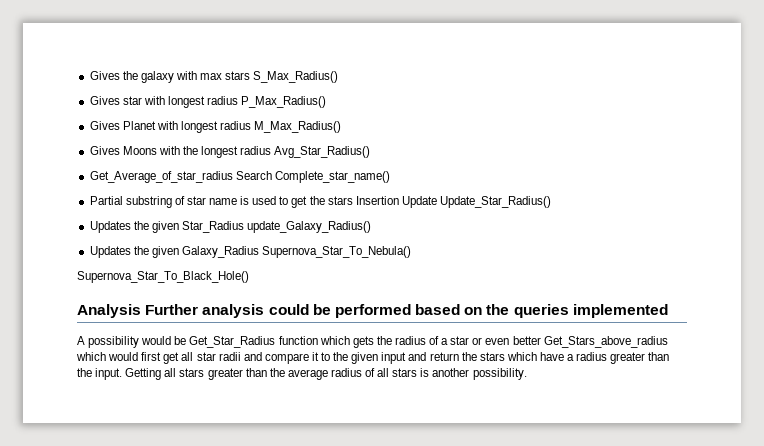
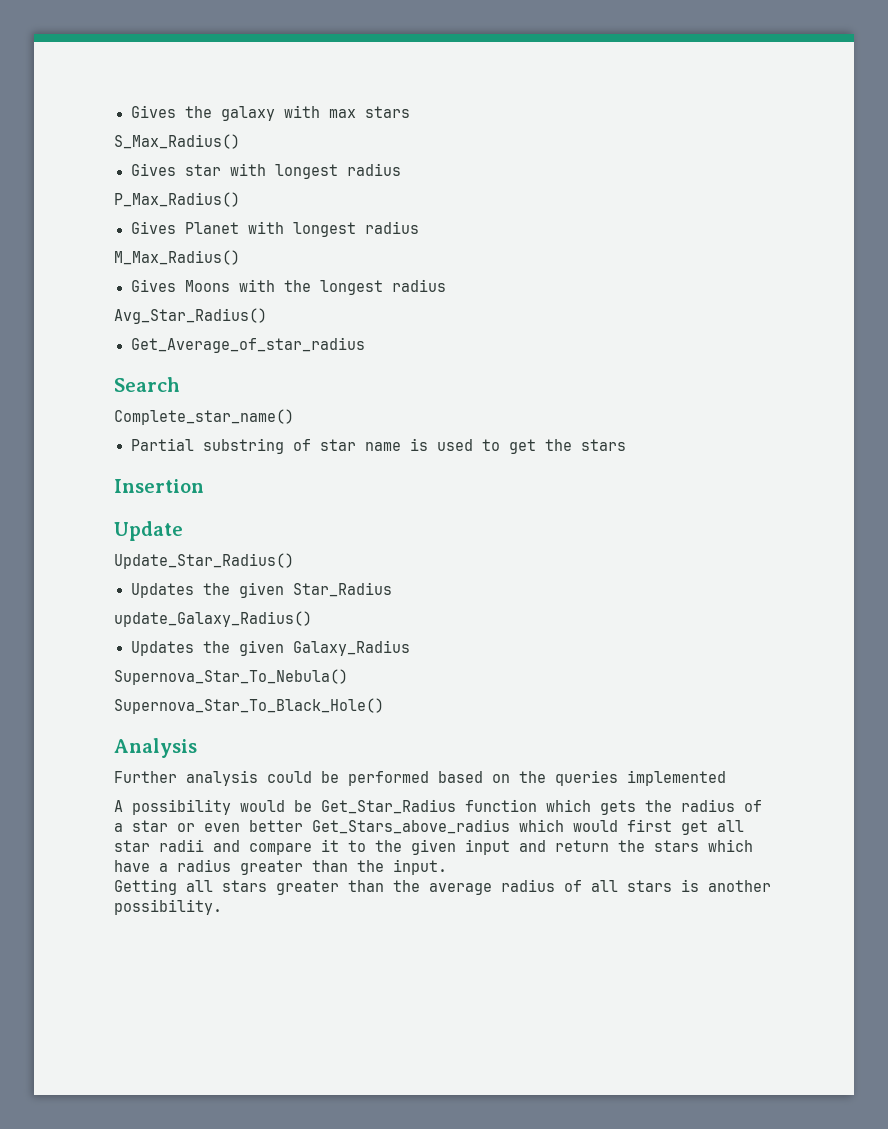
(251, 75) none -> (410, 112) //
(239, 100) none -> (401, 169) //
(252, 125) none -> (419, 227) //
(272, 150) none -> (446, 285) //
(233, 177) none -> (365, 345) //
(272, 175) none -> (180, 384) //
(353, 200) none -> (626, 445) //
(399, 200) none -> (204, 486) //
(437, 202) none -> (183, 531) //
(244, 227) none -> (392, 589) //
(259, 252) none -> (410, 648) //
(141, 311) none -> (197, 748) //
(123, 374) none -> (447, 867) //

